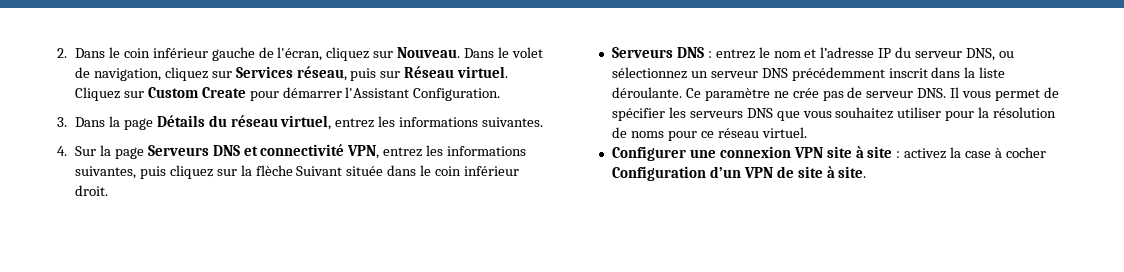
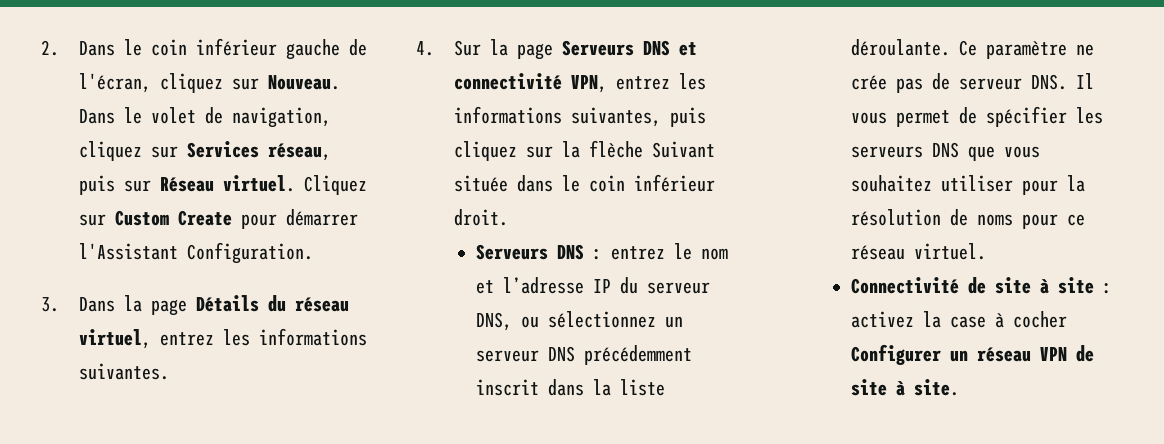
[611,146,823,161] Configurer une connexion VPN -> [850,277,986,294] Connectivité de
[611,166,741,181] Configuration d’un -> [850,344,1031,365] Configurer un réseau

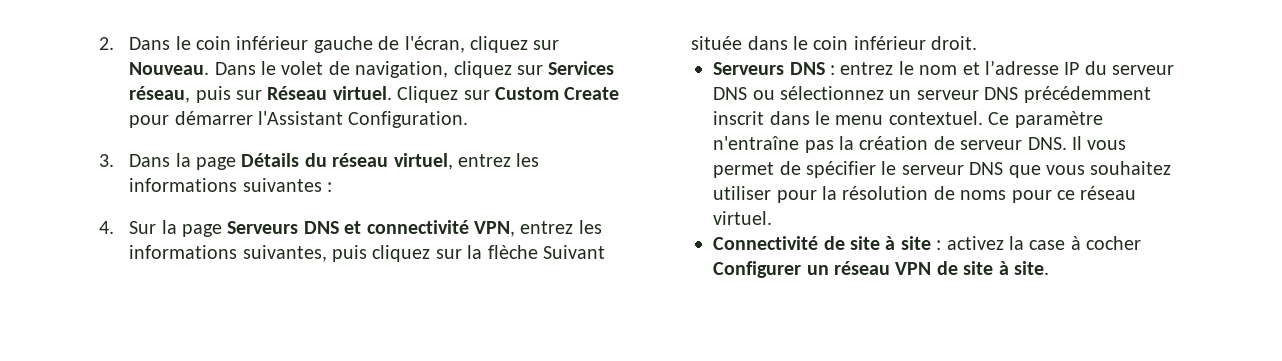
[78,363,169,380] suivantes. -> [242,178,332,192] suivantes :
[475,312,512,331] DNS, -> [713,87,748,100] DNS
[592,379,665,396] [850,39,1094,59] [850,75,923,93] la liste déroulante. Ce paramètre ne crée pas -> [814,111,1103,128] [713,136,929,153] le menu contextuel. Ce paramètre n'entraîne pas la création
[1075,107,1103,124] [850,146,923,158] les serveurs -> [881,161,964,175] le serveur

